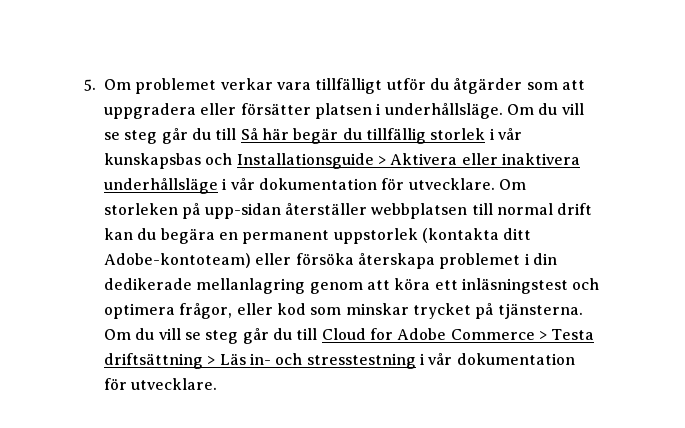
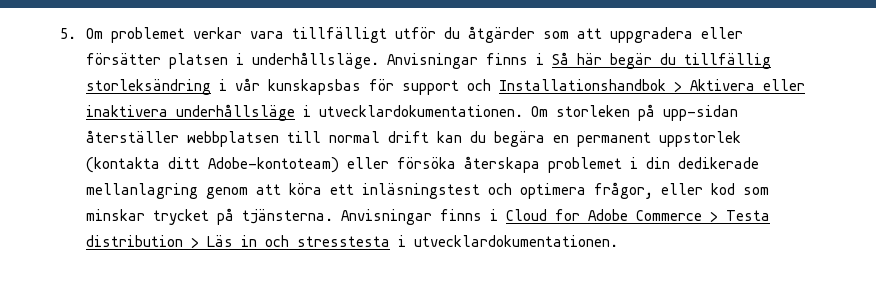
[506,103,584,115] [104,128,237,144] Om du vill se steg går du till -> [387,53,545,69] Anvisningar finns i
[430,128,486,140] storlek -> [86,79,212,95] storleksändring
[205,153,374,169] och Installationsguide -> [369,79,667,95] för support och Installationshandbok
[230,178,495,190] vår dokumentation för utvecklare. -> [319,105,524,117] utvecklardokumentationen.
[104,328,318,344] Om du vill se steg går du till -> [341,209,499,225] Anvisningar finns i
[104,353,203,369] driftsättning -> [86,235,184,247] distribution
[249,353,575,369] [104,378,218,390] in- och stresstestning i vår dokumentation för utvecklare. -> [241,235,619,247] in och stresstesta i utvecklardokumentationen.

